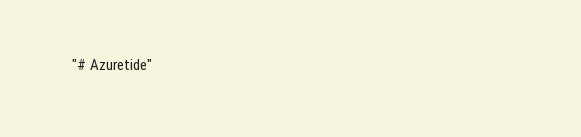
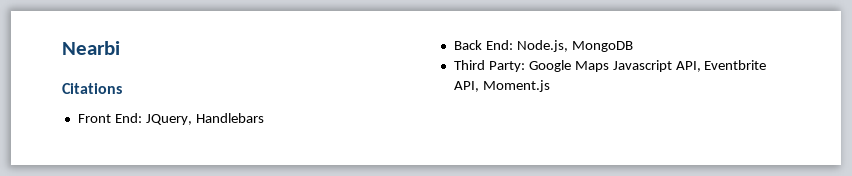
[72,59,153,70] "# Azuretide" -> [62,41,120,55] [62,83,122,94] [77,113,264,125] [453,40,633,52] [453,60,767,72] [453,80,550,92] Nearbi // Citations // Front End: JQuery, Handlebars // Back End: Node.js, MongoDB // Third Party: Google Maps Javascript API, Eventbrite API, Moment.js

